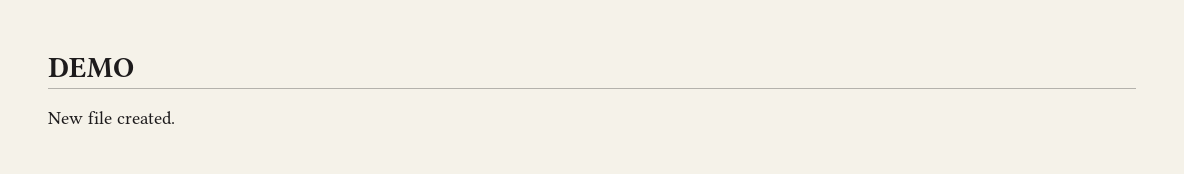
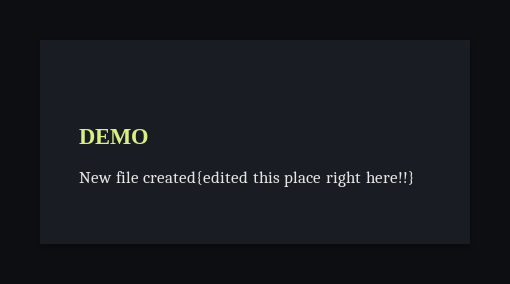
[117,111,175,125] created. -> [143,171,415,187] created{edited this place right here!!}

